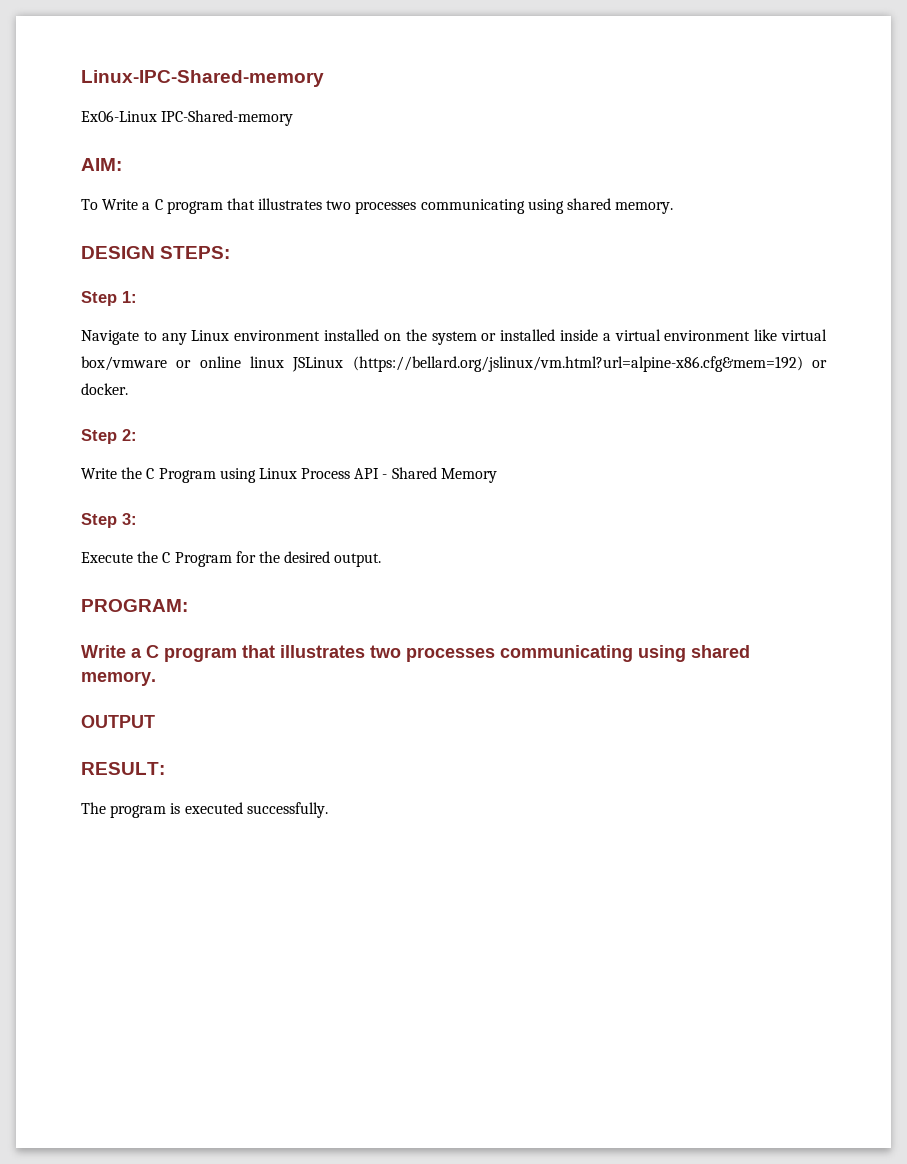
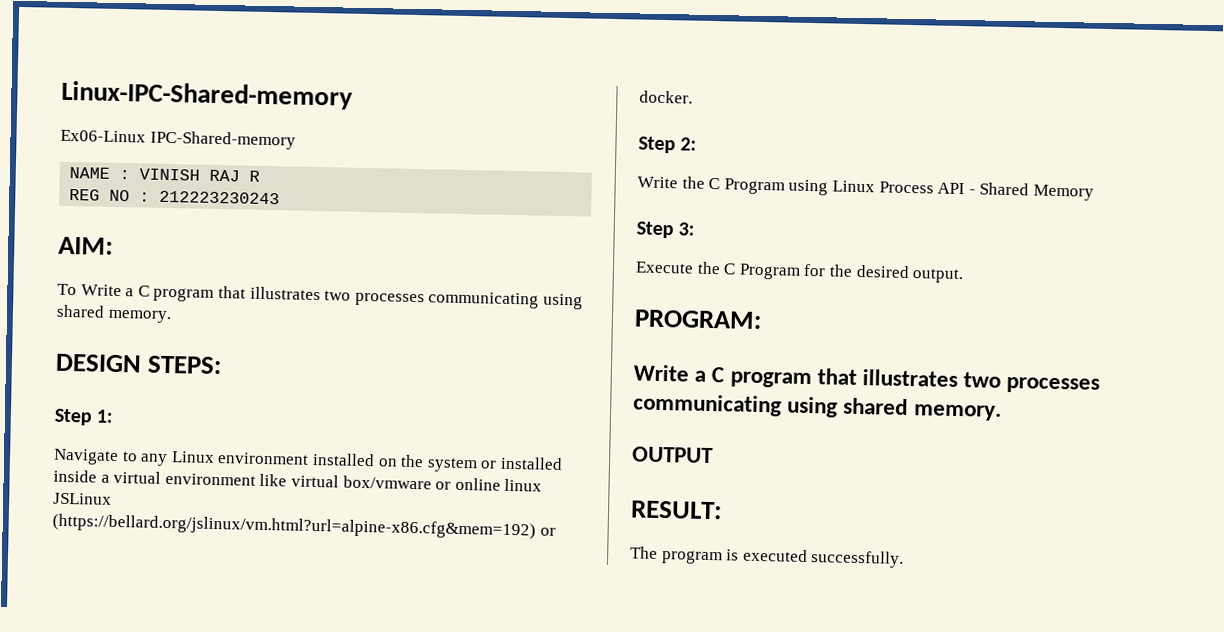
(294, 118) none -> [69,166,261,182] [69,188,281,205] // NAME : VINISH RAJ R // REG NO : 212223230243

